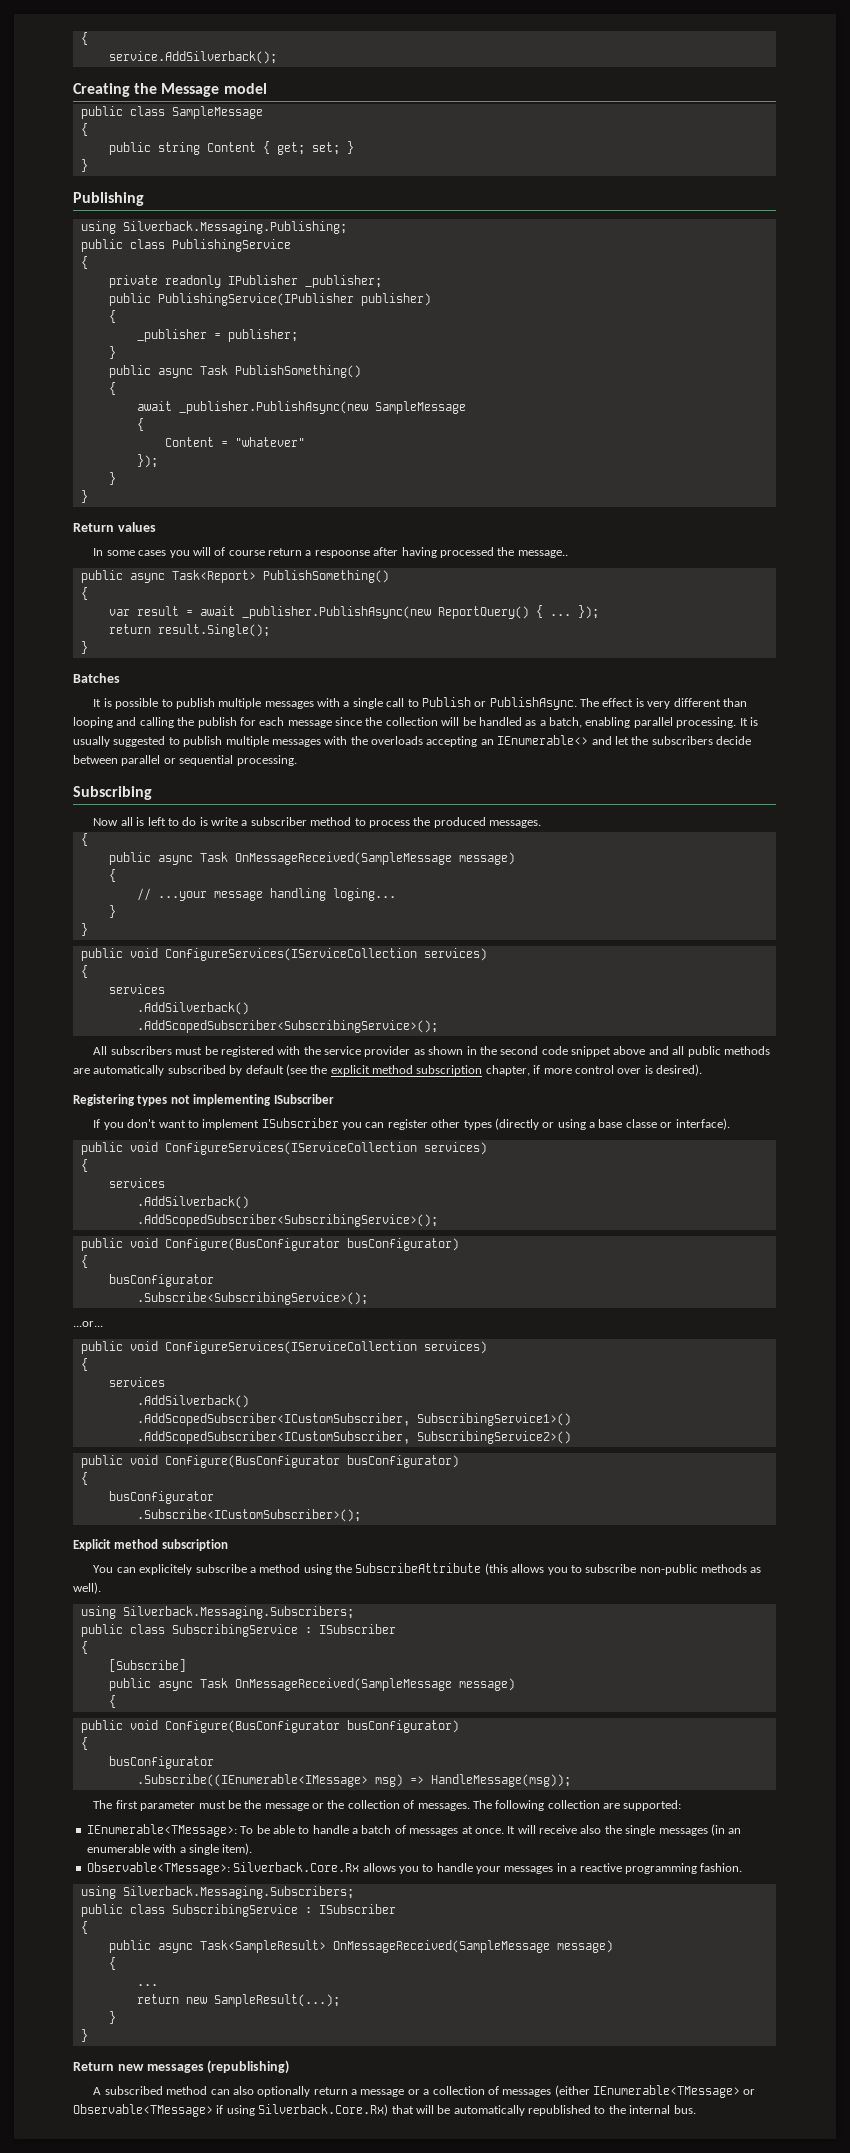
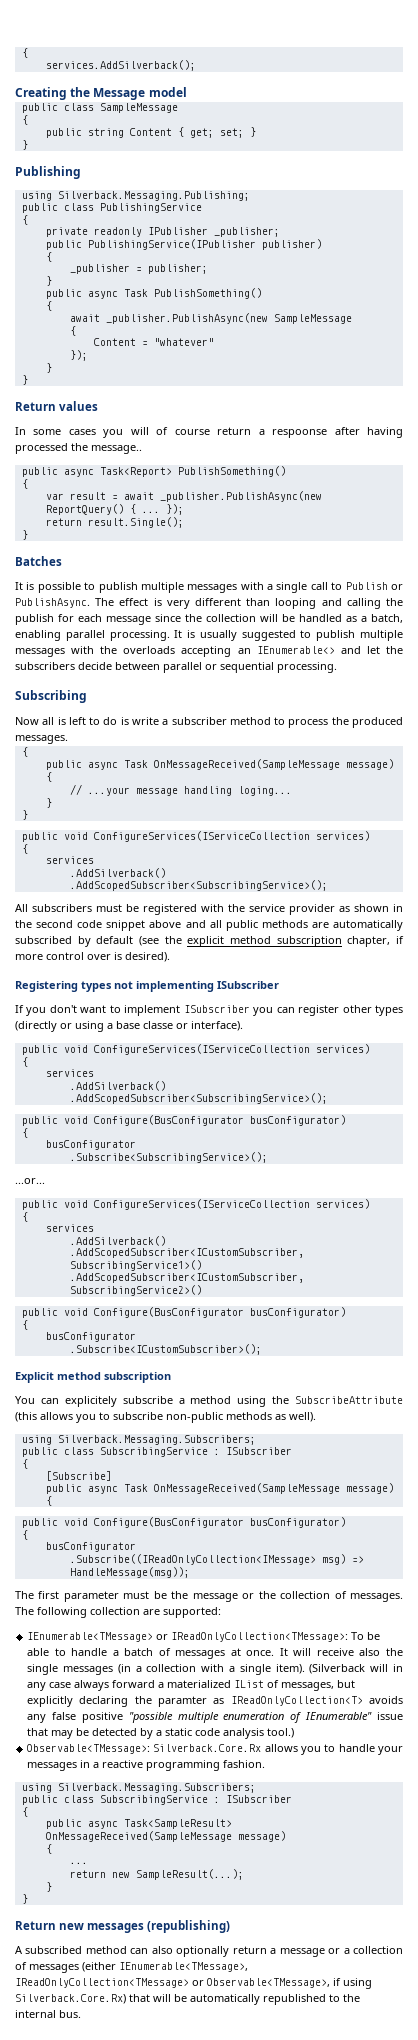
[80,32,88,45] [108,51,277,64] { // service.AddSilverback(); -> [21,48,28,58] [45,60,196,71] { // services.AddSilverback();
[136,1774,368,1787] .Subscribe((IEnumerable<IMessage> -> [69,1554,316,1565] .Subscribe((IReadOnlyCollection<IMessage>
[86,1824,237,1837] IEnumerable<TMessage>: -> [27,1632,349,1642] IEnumerable<TMessage> or IReadOnlyCollection<TMessage>:
[728,1828,742,1834] [86,1844,150,1853] an enumerable -> [135,1664,197,1672] a collection
(253, 1849) none -> [309,1664,403,1674] [27,1680,356,1691] [27,1696,403,1707] [27,1712,404,1723] [27,1728,295,1739] (Silverback will in any case always forward a materialized IList of messages, but explicitly declaring the paramter as IReadOnlyCollection<T> avoids any false positive "possible multiple enumeration of IEnumerable" issue that may be detected by a static code analysis tool.)
[593,2085,756,2098] [73,2104,213,2117] IEnumerable<TMessage> or Observable<TMessage> -> [119,1962,248,1972] [15,1978,330,1988] IEnumerable<TMessage>, IReadOnlyCollection<TMessage> or Observable<TMessage>,

